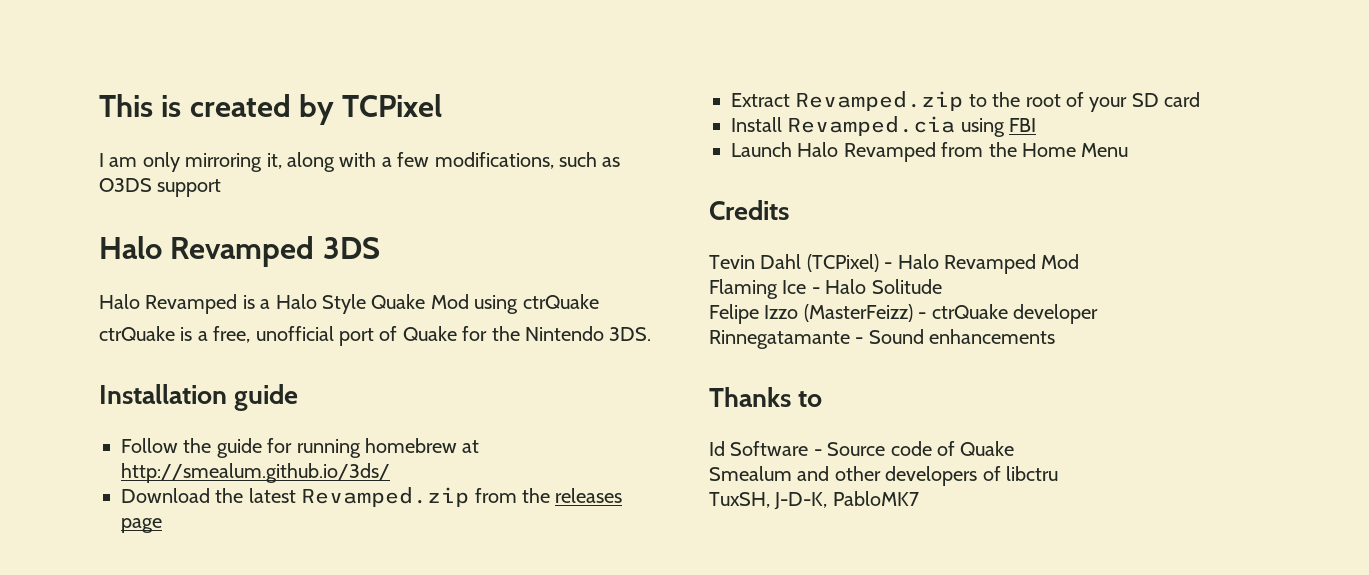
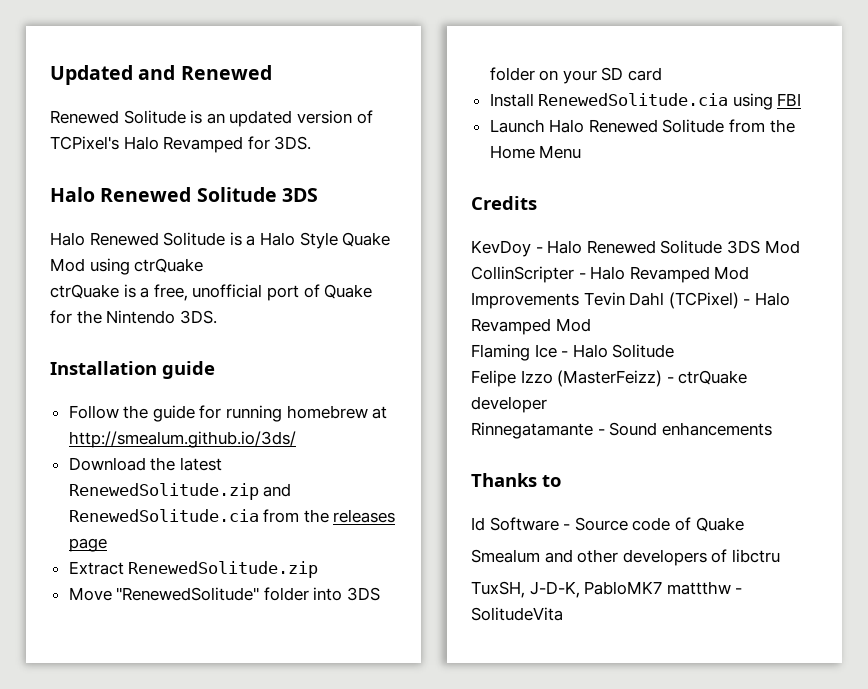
[99,94,443,125] [99,152,621,172] [99,178,222,197] [99,236,315,267] This is created by TCPixel // I am only mirroring it, along with a few modifications, such as O3DS support // Halo Revamped -> [50,65,272,85] [50,110,373,127] [50,136,312,153] [50,187,277,202] Updated and Renewed // Renewed Solitude is an updated version of TCPixel's Halo Revamped for 3DS. // Halo Renewed Solitude
[145,294,238,314] Revamped -> [89,232,226,246] Renewed Solitude
[301,487,470,507] Revamped.zip -> [68,483,292,500] [68,509,259,522] RenewedSolitude.zip and RenewedSolitude.cia
[795,91,1084,111] Revamped.zip to the root of -> [128,561,319,578] [68,587,381,601] [489,67,559,81] RenewedSolitude.zip // Move "RenewedSolitude" folder into 3DS folder on
[787,116,956,136] Revamped.cia -> [538,93,729,106] RenewedSolitude.cia
[843,142,936,162] Revamped -> [588,119,725,133] Renewed Solitude
(789, 210) none -> [471,240,800,257] [471,266,750,283] [471,292,579,309] KevDoy - Halo Renewed Solitude 3DS Mod CollinScripter - Halo Revamped Mod Improvements
(919, 498) none -> [666,581,743,595] [471,607,563,621] mattthw - SolitudeVita

